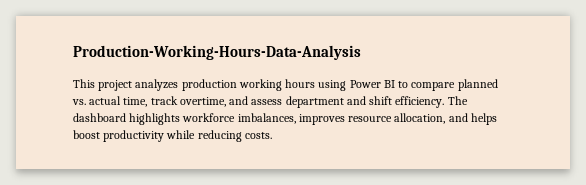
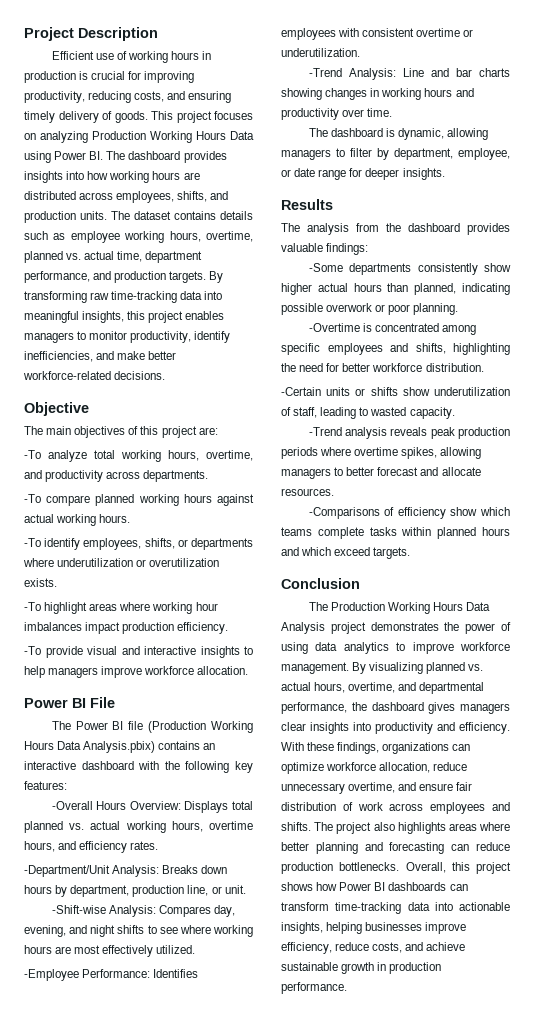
[73,45,361,60] [73,79,498,91] [72,96,468,108] [73,113,497,125] [73,130,272,142] Production-Working-Hours-Data-Analysis // This project analyzes production working hours using Power BI to compare planned vs. actual time, track overtime, and assess department and shift efficiency. The dashboard highlights workforce imbalances, improves resource allocation, and helps boost productivity while reducing costs. -> [24,27,158,41] [51,51,212,63] [24,71,195,83] [24,91,232,103] [24,111,253,123] [24,131,254,143] [24,151,227,163] [24,171,200,183] [24,191,229,203] [24,211,253,223] [24,231,253,243] [24,251,203,263] [24,271,224,283] [24,291,223,303] [24,311,225,323] [24,331,231,343] [24,351,177,362] [23,371,166,380] [24,402,89,416] [24,426,218,438] [24,450,253,462] [24,470,209,482] [24,494,254,506] [24,514,131,526] [24,538,253,550] [23,558,220,567] [24,578,57,587] [24,602,218,614] [24,622,229,634] [24,646,253,658] [24,666,249,678] [24,697,115,708] [51,721,254,733] [24,741,216,753] [24,761,253,773] [24,781,67,790] [51,801,253,813] [24,821,253,833] [24,841,159,853] [24,865,228,877] [24,885,246,897] [51,905,235,917] [24,925,253,937] [24,945,196,957] [24,969,199,981] [281,28,474,40] [281,48,360,57] [308,68,510,80] [281,88,474,100] [281,108,393,120] [308,128,489,140] [281,148,510,160] [281,168,445,180] [281,199,333,210] [281,223,510,235] [281,243,369,255] [308,263,511,275] [281,283,510,295] [281,303,459,315] [308,323,476,335] [281,343,510,355] [281,363,484,372] [281,387,510,396] [281,407,455,419] [308,427,510,439] [281,447,482,459] [281,467,481,479] [281,488,334,496] [308,507,510,519] [281,527,510,539] [281,547,411,559] [281,578,360,589] [308,602,491,614] [281,622,511,634] [281,642,510,654] [281,662,484,674] [281,682,485,694] [281,702,510,714] [281,722,510,734] [281,742,471,754] [281,762,468,774] [281,782,473,794] [281,802,510,814] [281,822,510,834] [281,842,510,854] [281,862,511,874] [281,882,468,891] [281,902,510,914] [281,922,467,934] [281,942,466,954] [281,962,442,974] [281,982,347,994] Project Description // Efficient use of working hours in production is crucial for improving productivity, reducing costs, and ensuring timely delivery of goods. This project focuses on analyzing Production Working Hours Data using Power BI. The dashboard provides insights into how working hours are distributed across employees, shifts, and production units. The dataset contains details such as employee working hours, overtime, planned vs. actual time, department performance, and production targets. By transforming raw time-tracking data into meaningful insights, this project enables managers to monitor productivity, identify inefficiencies, and make better workforce-related decisions. // Objective // The main objectives of this project are: // -To analyze total working hours, overtime, and productivity across departments. // -To compare planned working hours against actual working hours. // -To identify employees, shifts, or departments where underutilization or overutilization exists. // -To highlight areas where working hour imbalances impact production efficiency. // -To provide visual and interactive insights to help managers improve workforce allocation. // Power BI File // The Power BI file (Production Working Hours Data Analysis.pbix) contains an interactive dashboard with the following key features: // -Overall Hours Overview: Displays total planned vs. actual working hours, overtime hours, and efficiency rates. // -Department/Unit Analysis: Breaks down hours by department, production line, or unit. // -Shift-wise Analysis: Compares day, evening, and night shifts to see where working hours are most effectively utilized. // -Employee Performance: Identifies employees with consistent overtime or underutilization. // -Trend Analysis: Line and bar charts showing changes in working hours and productivity over time. // The dashboard is dynamic, allowing managers to filter by department, employee, or date range for deeper insights. // Results // The analysis from the dashboard provides valuable findings: // -Some departments consistently show higher actual hours than planned, indicating possible overwork or poor planning. // -Overtime is concentrated among specific employees and shifts, highlighting the need for better workforce distribution. // -Certain units or shifts show underutilization of staff, leading to wasted capacity. // -Trend analysis reveals peak production periods where overtime spikes, allowing managers to better forecast and allocate resources. // -Comparisons of efficiency show which teams complete tasks within planned hours and which exceed targets. // Conclusion // The Production Working Hours Data Analysis project demonstrates the power of using data analytics to improve workforce management. By visualizing planned vs. actual hours, overtime, and departmental performance, the dashboard gives managers clear insights into productivity and efficiency. With these findings, organizations can optimize workforce allocation, reduce unnecessary overtime, and ensure fair distribution of work across employees and shifts. The project also highlights areas where better planning and forecasting can reduce production bottlenecks. Overall, this project shows how Power BI dashboards can transform time-tracking data into actionable insights, helping businesses improve efficiency, reduce costs, and achieve sustainable growth in production performance.

